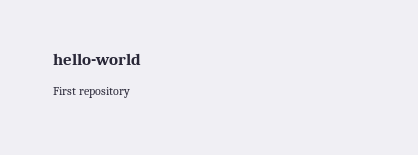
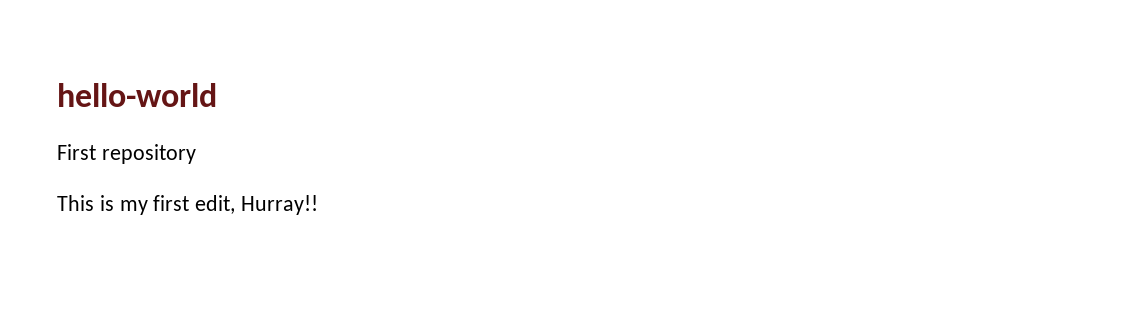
(131, 92) none -> [57,195,319,215] // This is my first edit, Hurray!!

